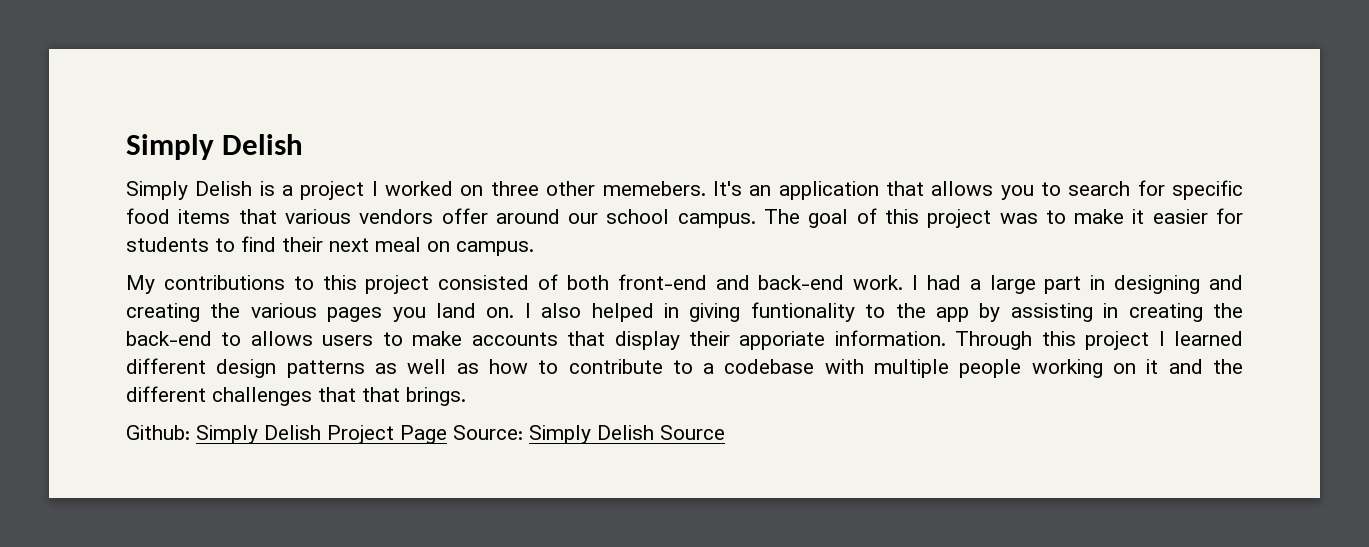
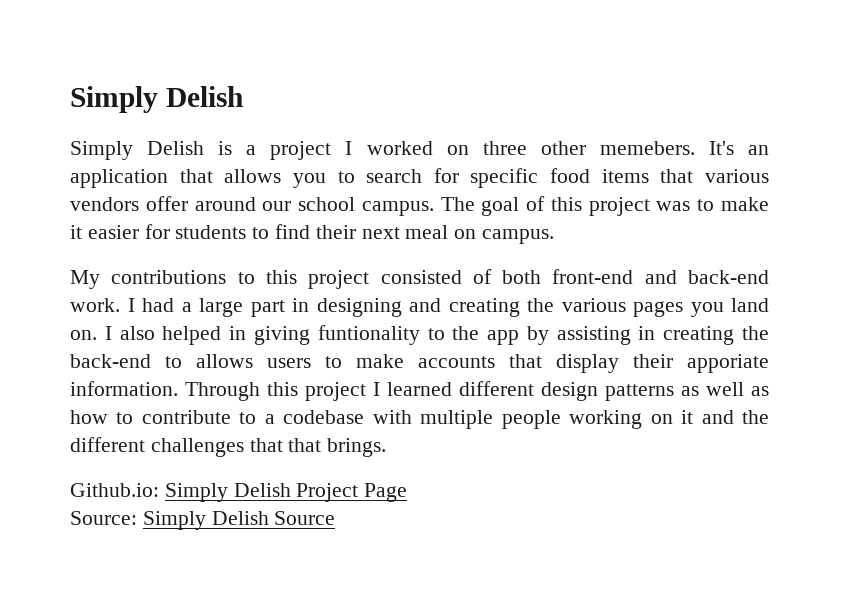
[126,425,190,440] Github: -> [70,483,159,497] Github.io:
(447, 434) none -> (408, 492) //

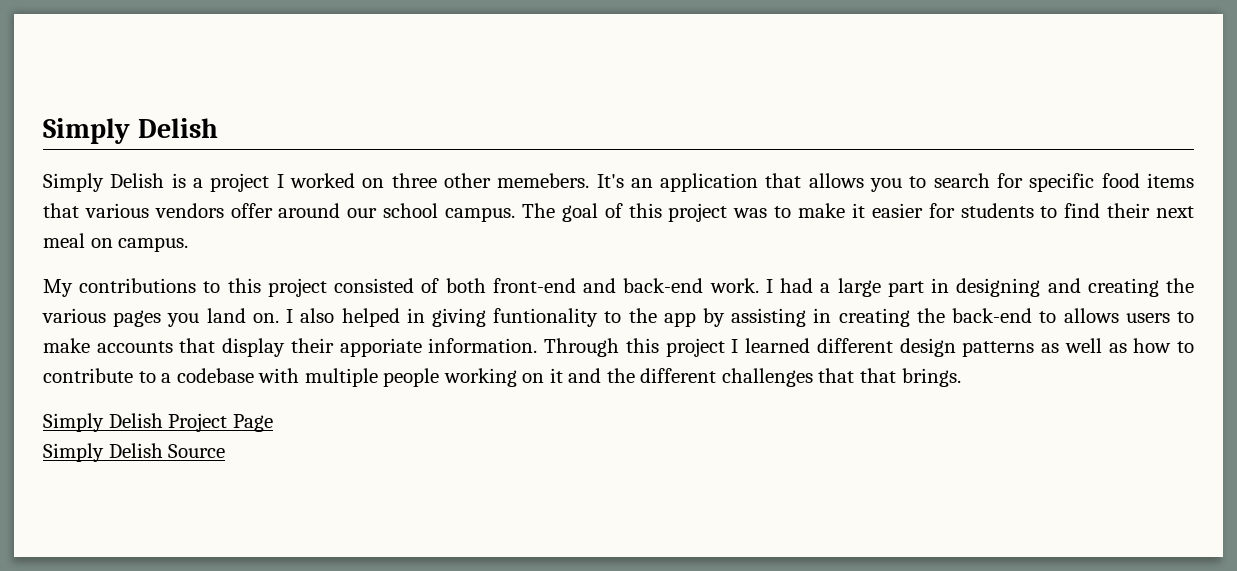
[70,483,159,497] Github.io: -> (961, 377) none
[70,511,137,525] Source: -> (273, 423) none

